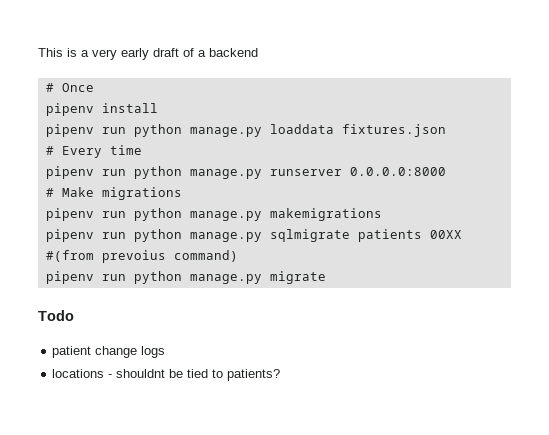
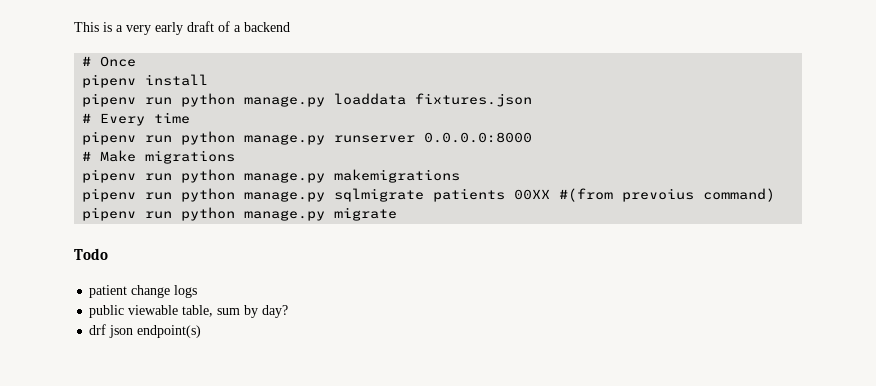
[52,369,281,381] locations - shouldnt be tied to patients? -> [89,305,289,318] [89,324,202,338] public viewable table, sum by day? // drf json endpoint(s)

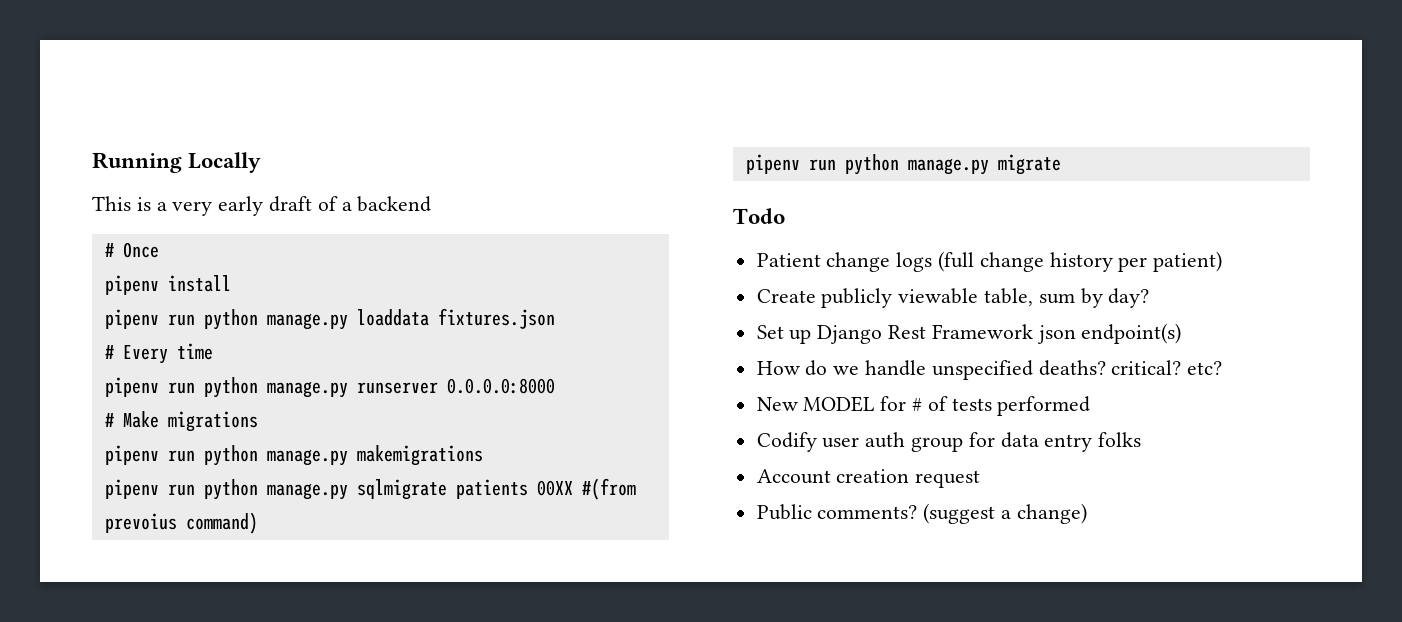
(74, 27) none -> [92,152,262,173] Running Locally //
[89,285,128,298] patient -> [756,253,821,267] Patient
[89,305,125,318] // public -> [938,251,1223,272] [756,288,893,308] (full change history per patient) // Create publicly
[89,324,202,338] drf json endpoint(s) -> [756,323,1182,344] [756,360,1223,380] [756,396,1091,416] [756,432,1142,452] [756,469,981,488] [756,503,1087,524] Set up Django Rest Framework json endpoint(s) // How do we handle unspecified deaths? critical? etc? // New MODEL for # of tests performed // Codify user auth group for data entry folks // Account creation request // Public comments? (suggest a change)

